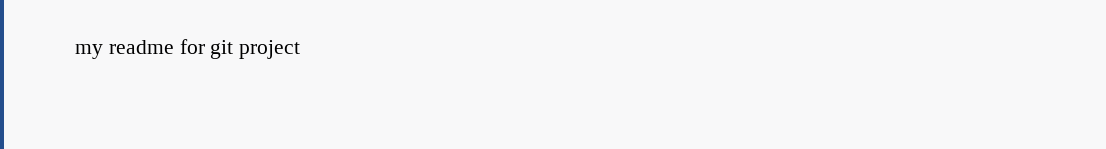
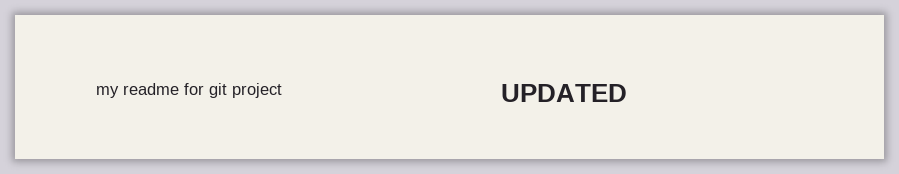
(301, 49) none -> [501,84,627,102] // UPDATED

